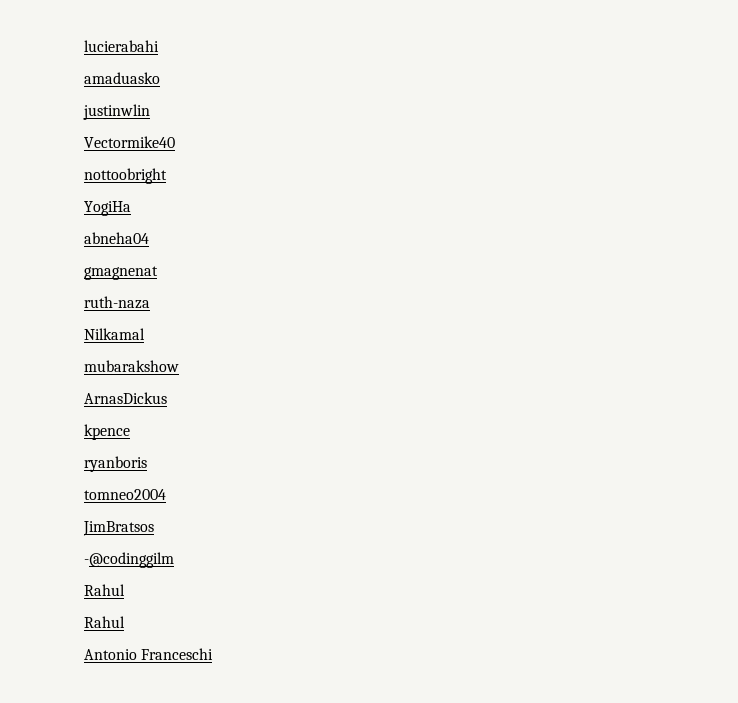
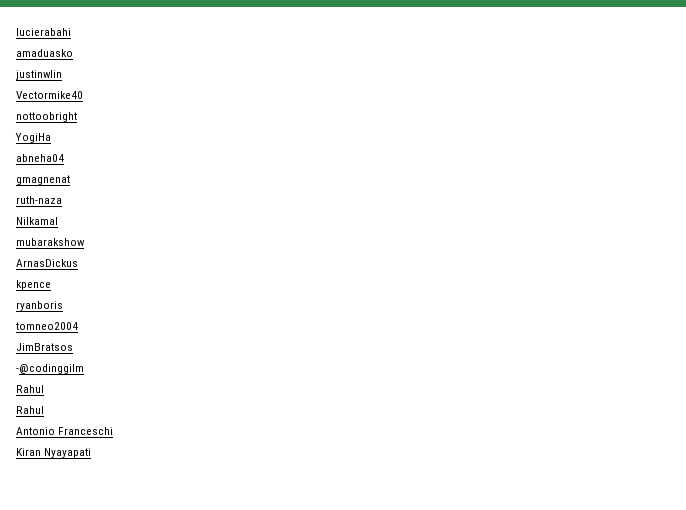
(214, 654) none -> [16,448,92,458] // Kiran Nyayapati

